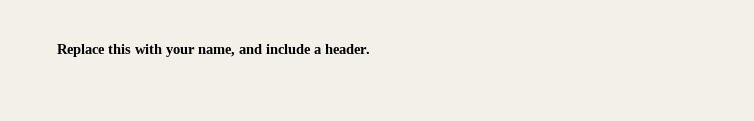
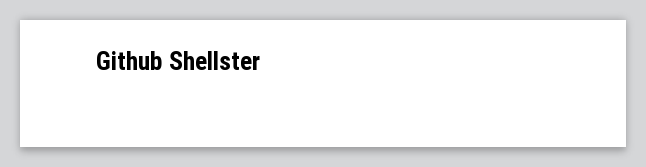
[57,44,370,57] Replace this with your name, and include a header. -> [96,51,260,70] Github Shellster

